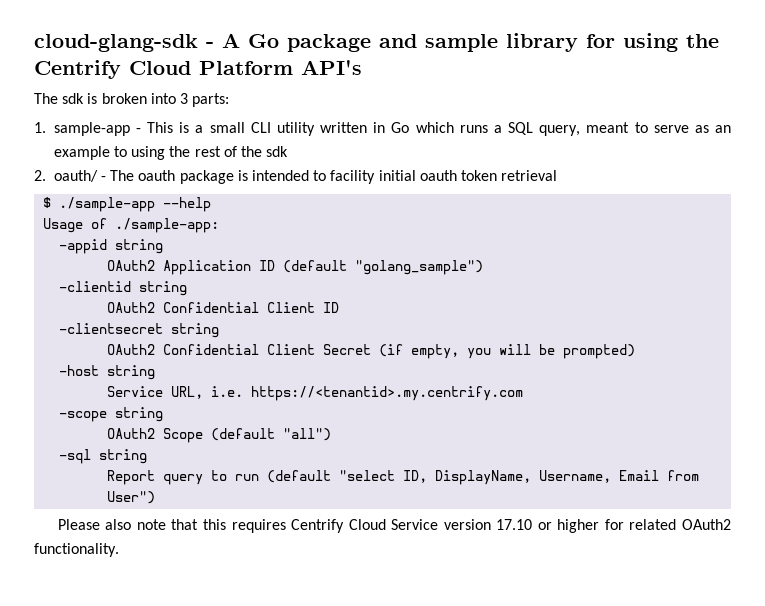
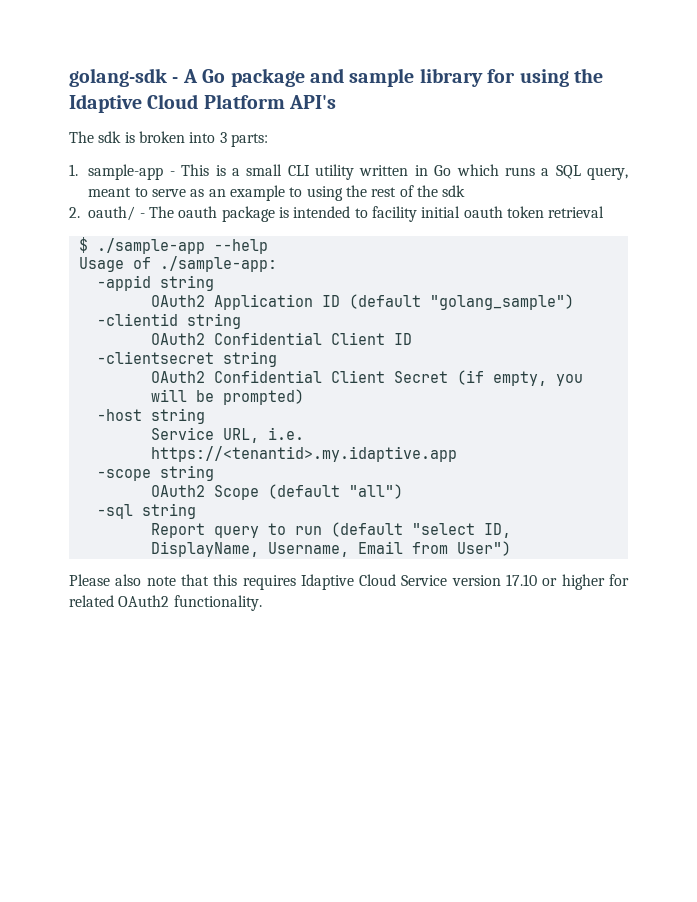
[34,34,198,52] cloud-glang-sdk -> [69,68,167,87] golang-sdk
[34,60,121,79] Centrify -> [69,94,142,113] Idaptive
[251,386,524,401] https://<tenantid>.my.centrify.com -> [150,446,457,462] https://<tenantid>.my.idaptive.app
[291,519,345,533] Centrify -> [300,574,354,590] Idaptive

